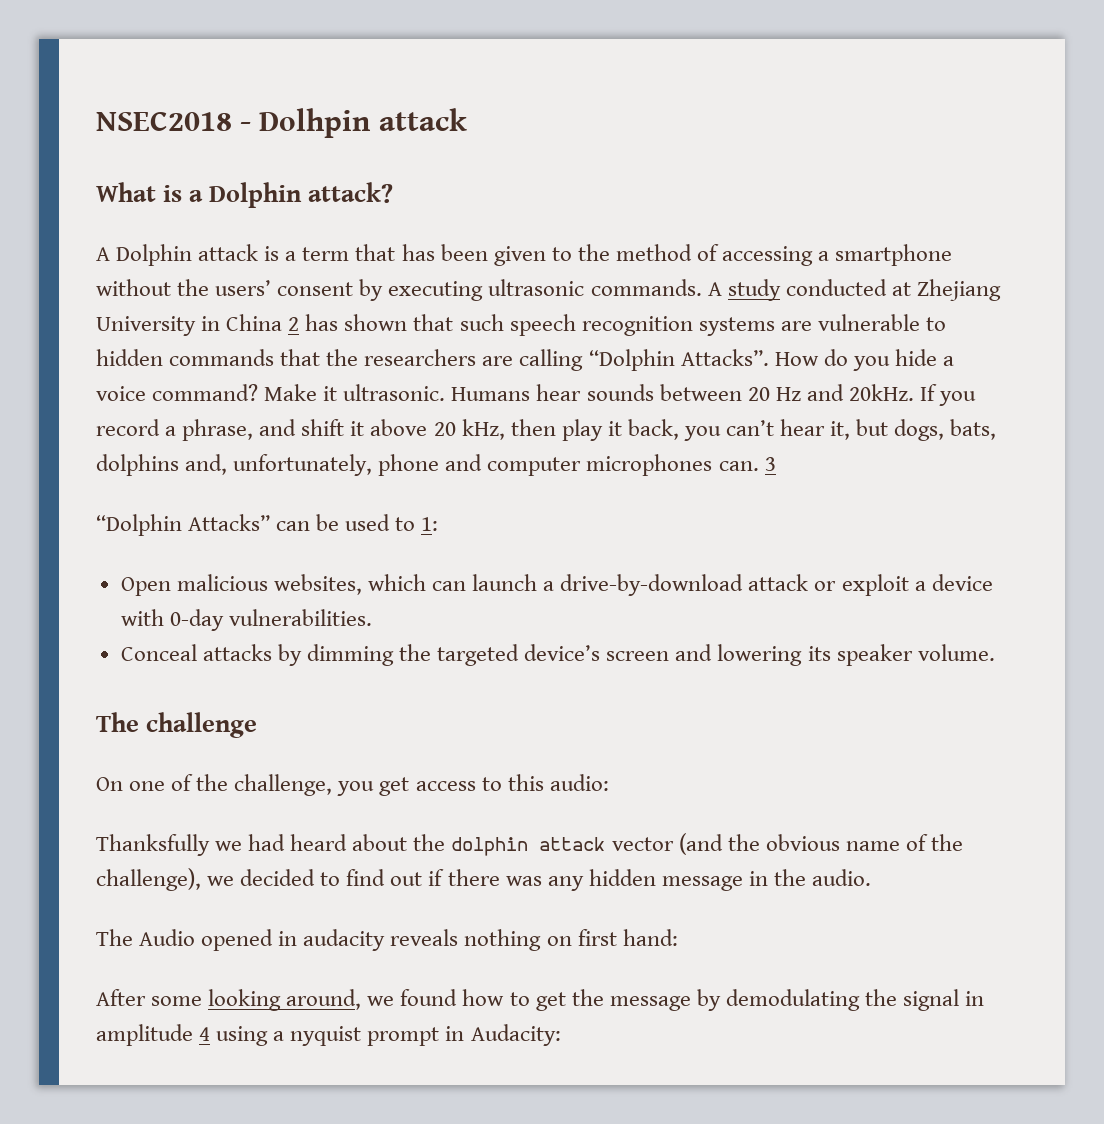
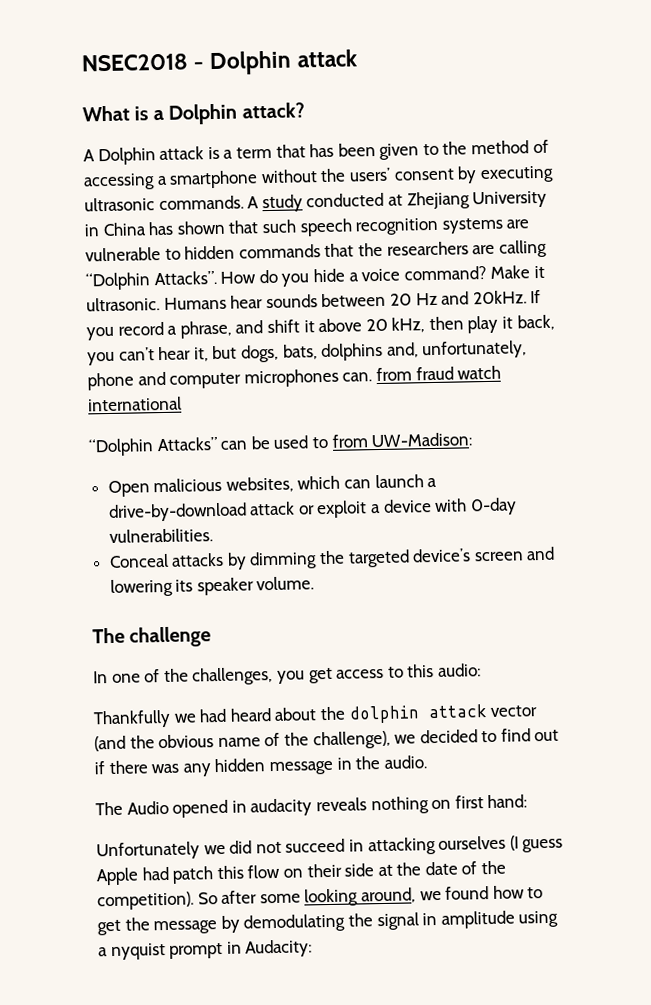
[259,108,372,138] Dolhpin -> [209,50,293,76] Dolphin
[288,317,300,331] 2 -> (147, 229) none
[764,457,776,471] 3 -> [375,365,502,382] [88,396,182,412] from fraud watch international
[421,517,439,531] 1: -> [331,432,473,448] from UW-Madison:
[96,777,123,791] On -> [93,671,108,684] In
[234,774,333,796] challenge, -> [192,666,274,686] challenges,
[96,834,210,856] Thanksfully -> [93,709,171,729] Thankfully
[96,989,146,1006] After -> [96,835,564,861] [96,860,507,886] [97,890,258,911] Unfortunately we did not succeed in attacking ourselves (I guess Apple had patch this flow on their side at the date of the competition). So after
[199,1027,211,1041] 4 -> (515, 919) none

